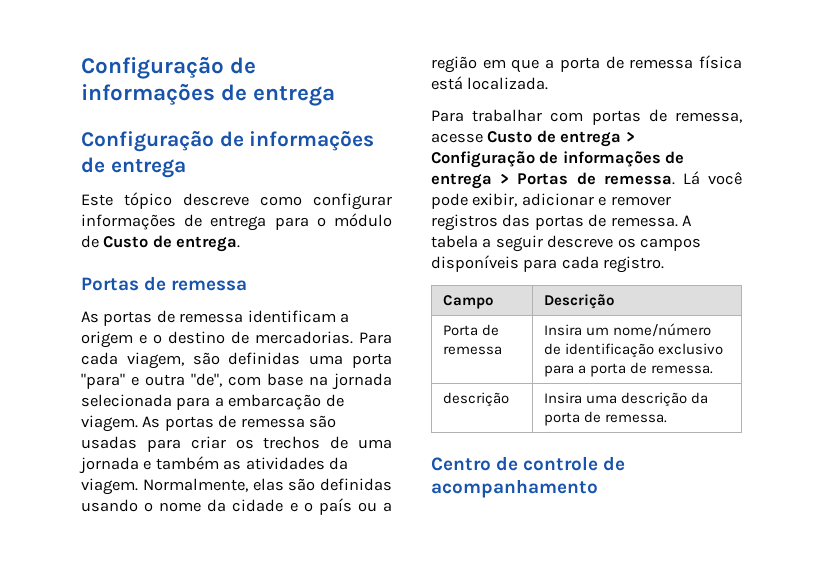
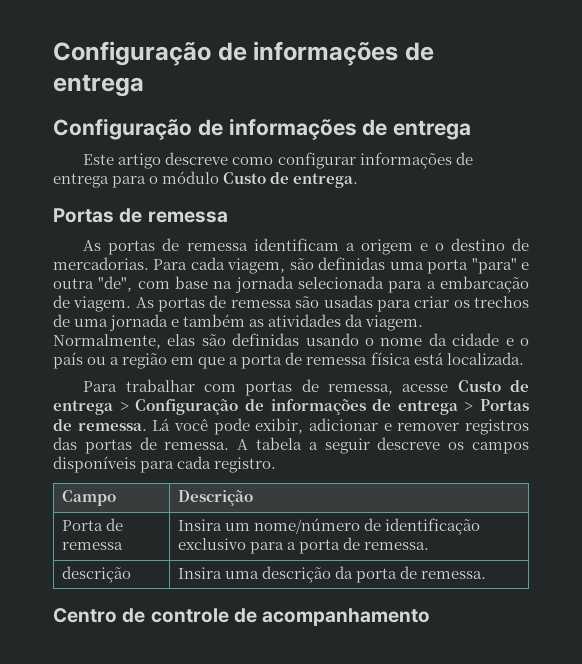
[124,192,172,209] tópico -> [118,153,162,169] artigo
[81,235,99,248] de -> (220, 177) none

